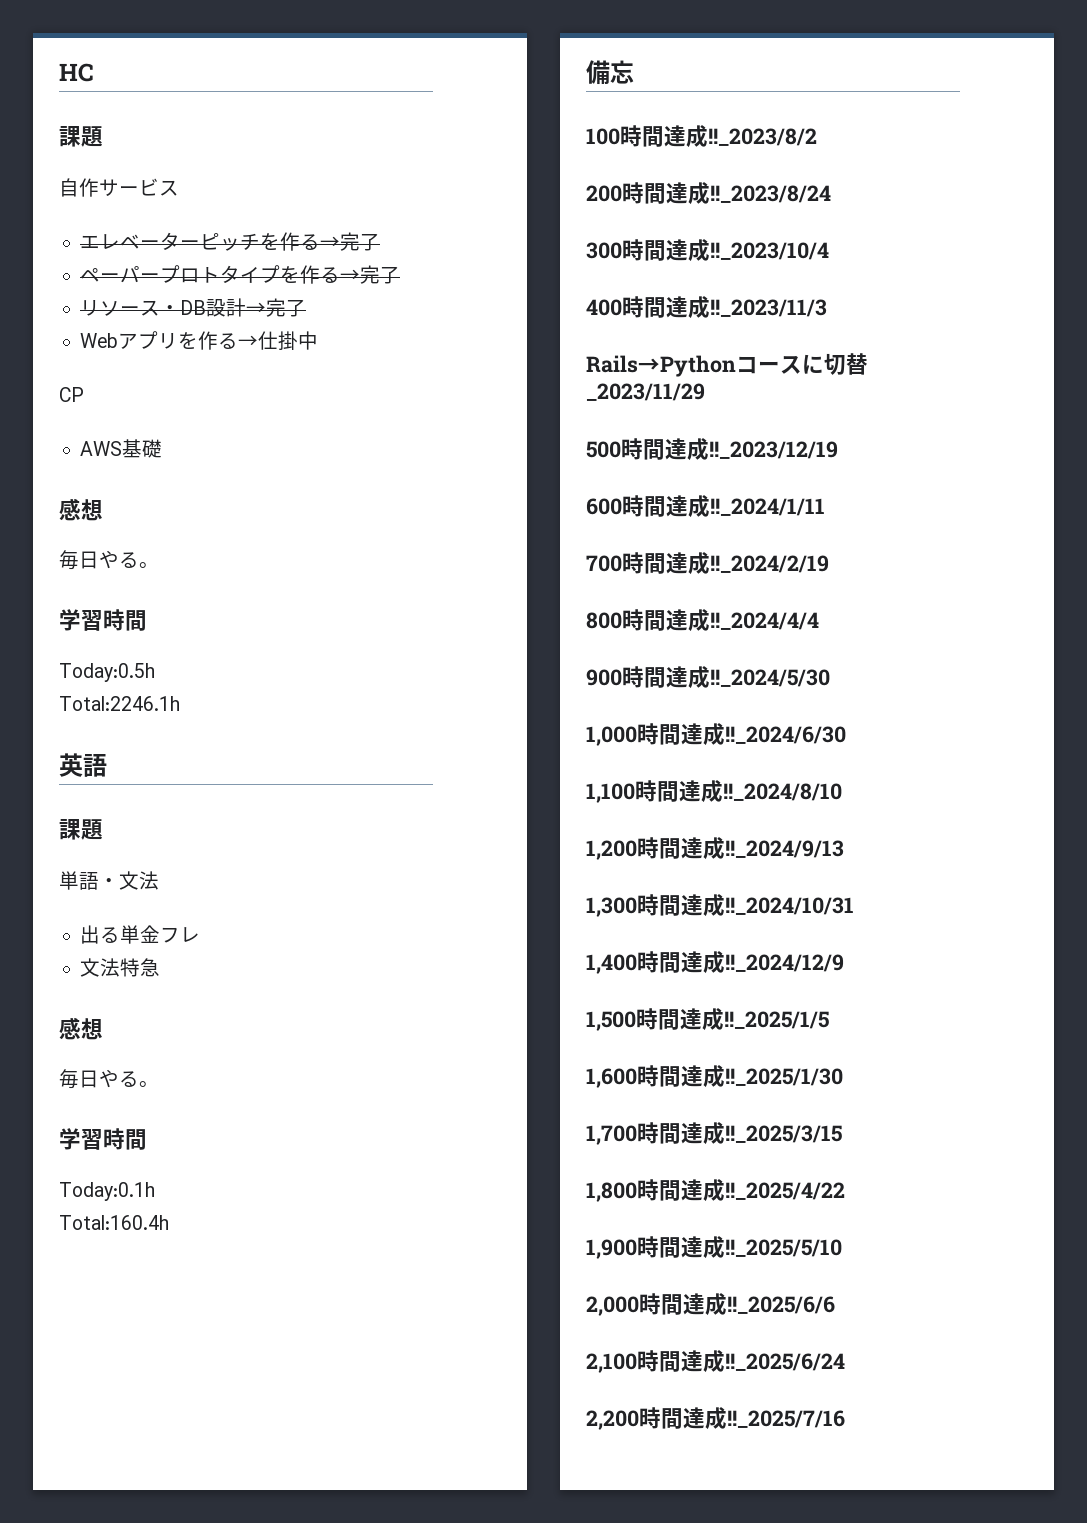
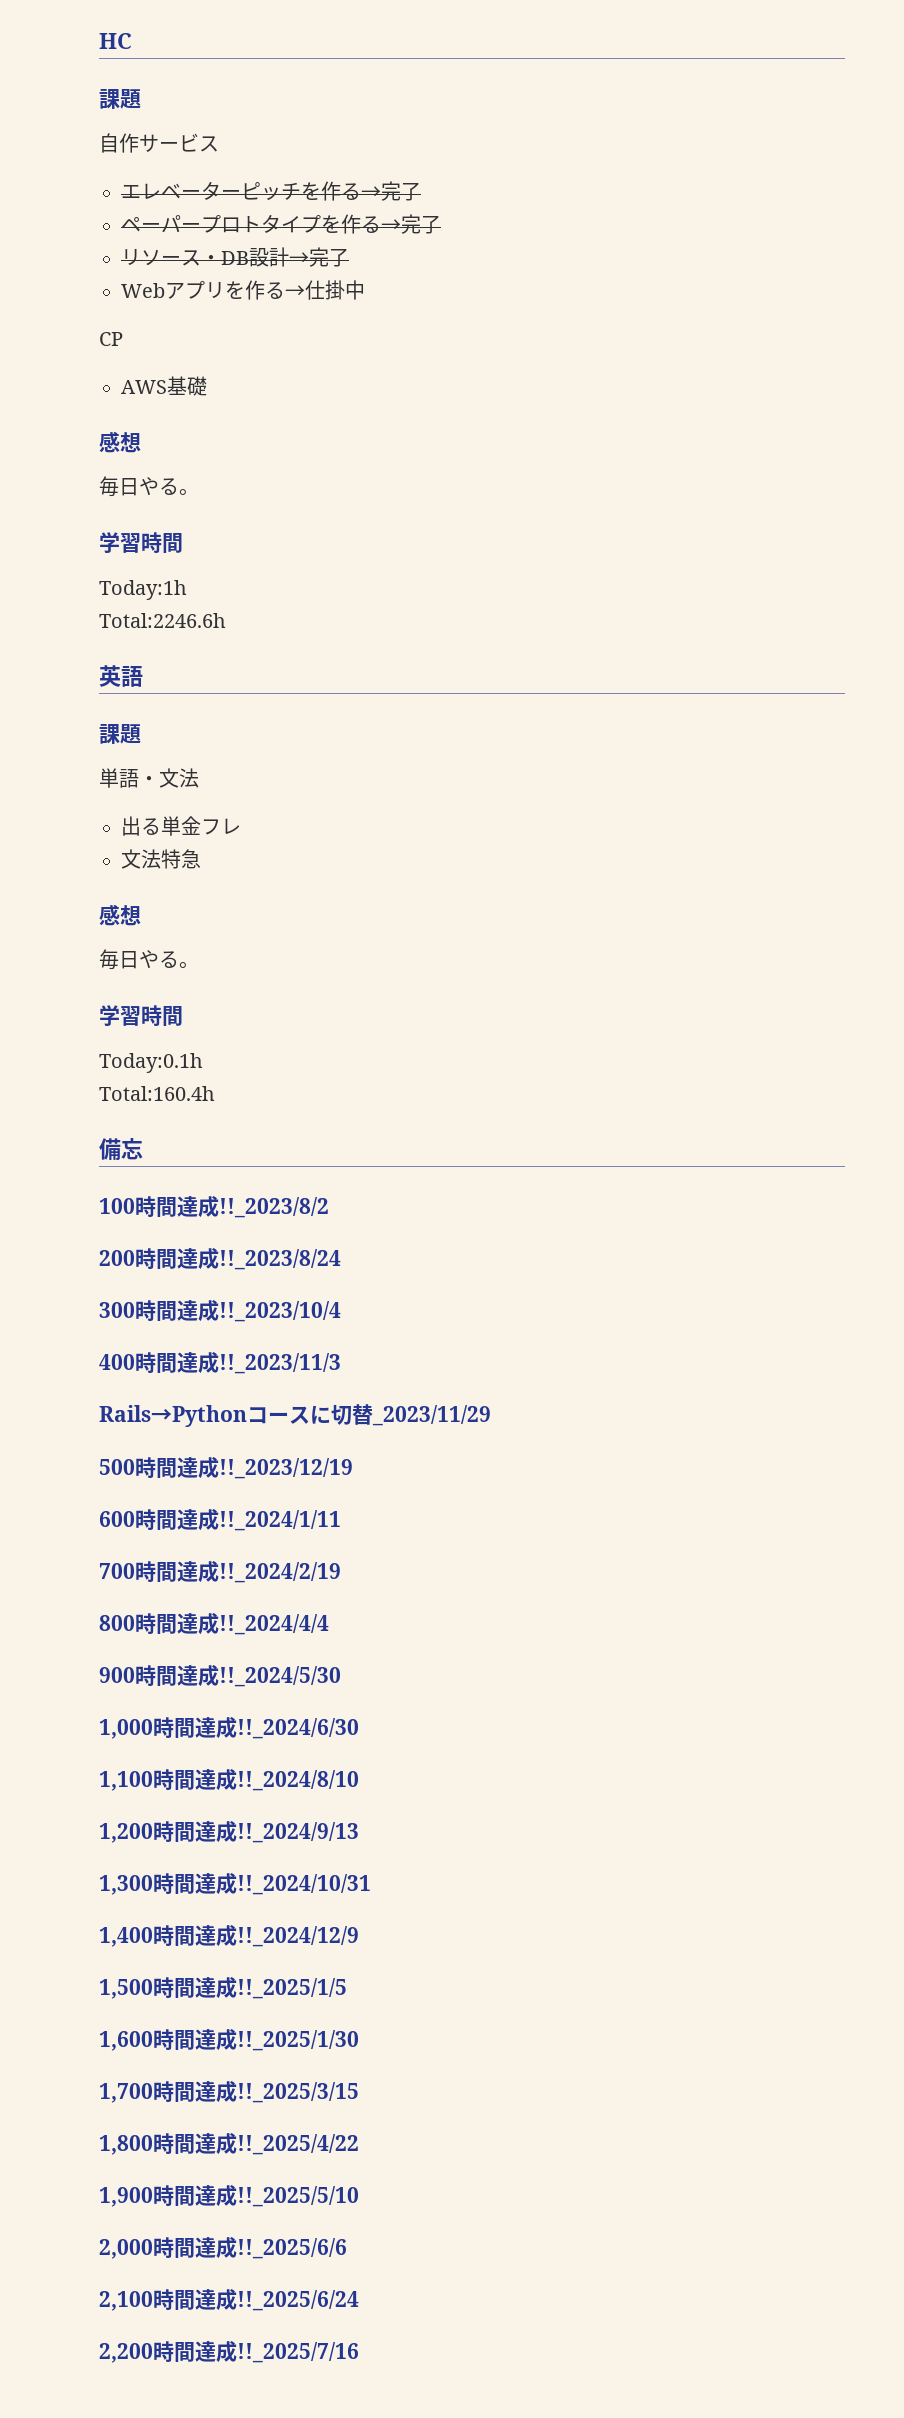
[59,663,155,682] [59,696,180,711] Today:0.5h // Total:2246.1h -> [99,580,187,600] [99,613,226,628] Today:1h // Total:2246.6h

